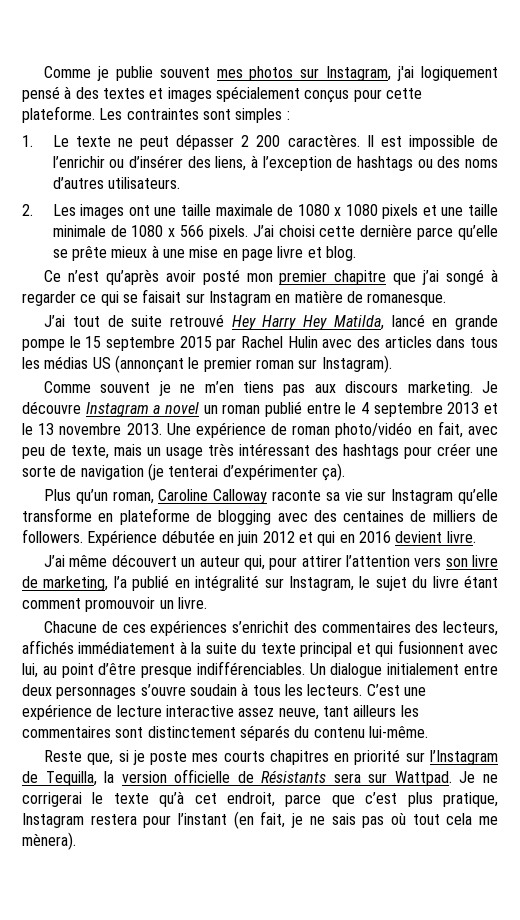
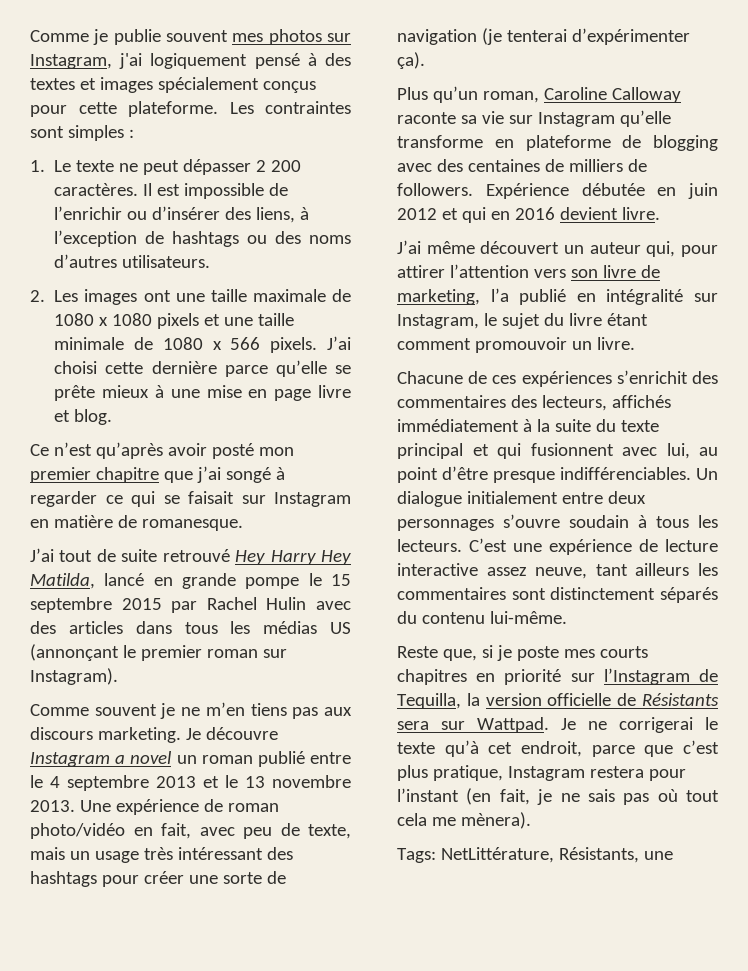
(76, 841) none -> [397,847,673,863] // Tags: NetLittérature, Résistants, une

